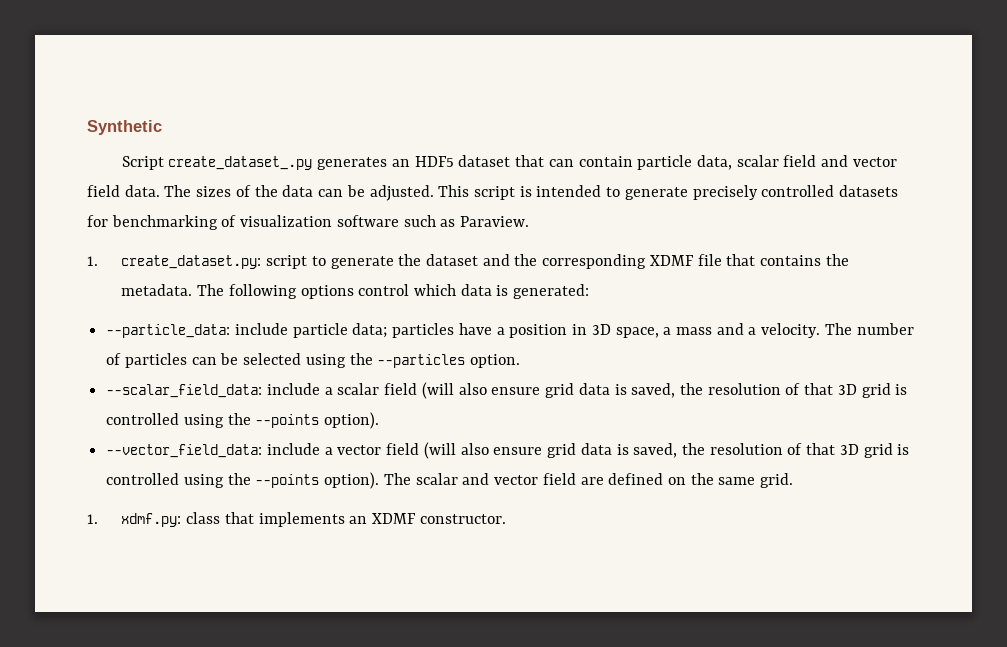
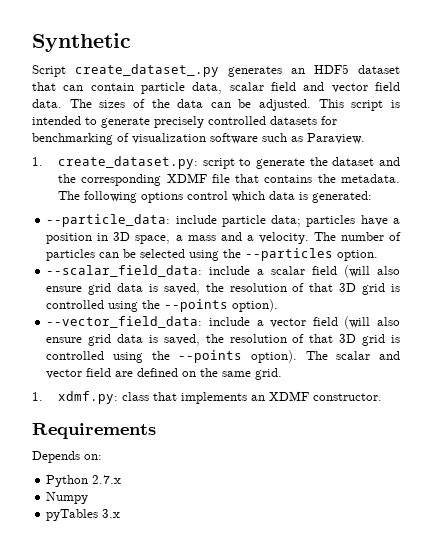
(506, 519) none -> [32,423,156,439] [32,451,102,463] [46,475,122,487] [46,492,89,504] [46,509,121,521] // Requirements // Depends on: // Python 2.7.x // Numpy // pyTables 3.x

